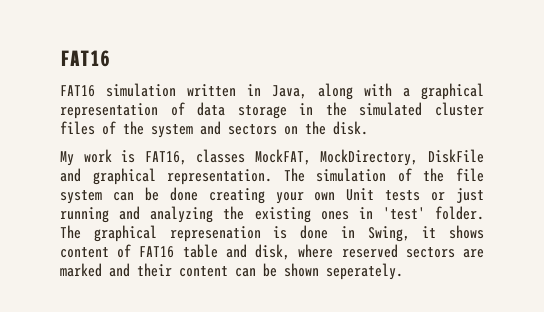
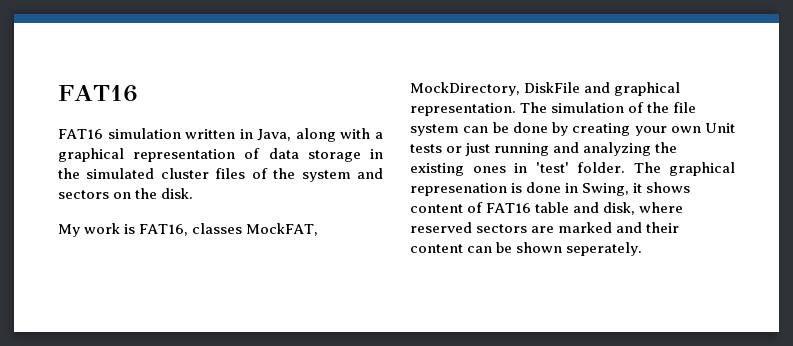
(198, 194) none -> [552,122,568,136] by

